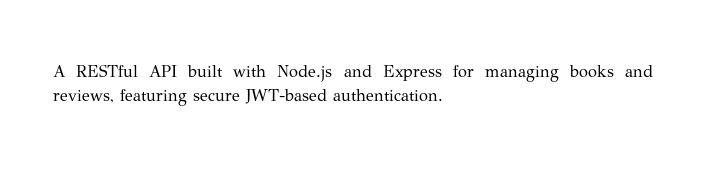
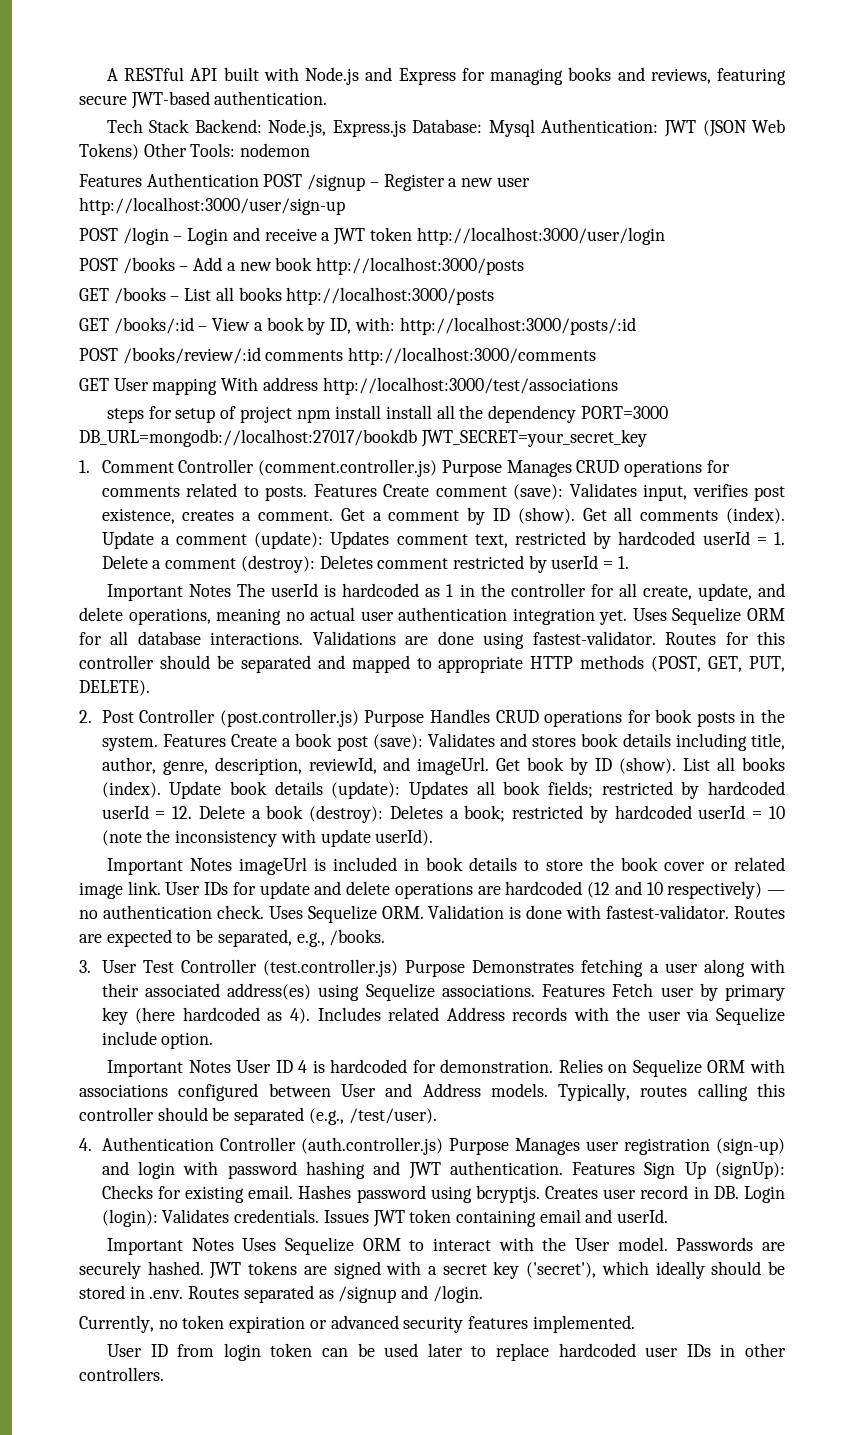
(443, 95) none -> [106,119,785,137] [79,143,311,160] [79,173,530,191] [79,197,345,215] [79,227,665,245] [79,257,525,275] [79,287,495,305] [79,317,636,335] [79,347,597,365] [79,377,618,395] [106,405,668,423] [79,429,647,447] [79,459,730,477] [101,483,785,501] [101,507,785,525] [101,531,786,549] [101,555,629,573] [106,583,785,601] [79,607,785,625] [79,631,785,649] [79,655,785,673] [79,680,150,696] [79,709,786,727] [101,733,786,751] [101,757,786,775] [101,781,786,799] [101,805,786,823] [101,829,434,847] [106,857,785,875] [79,881,786,899] [79,905,785,923] [79,929,386,947] [79,959,785,977] [101,983,785,1001] [101,1007,785,1025] [101,1031,214,1049] [106,1059,786,1077] [79,1083,785,1101] [79,1107,437,1125] [79,1137,786,1155] [101,1161,785,1179] [101,1185,785,1203] [101,1209,669,1227] [106,1237,785,1255] [79,1261,785,1279] [79,1285,483,1303] [79,1315,635,1333] [106,1343,786,1361] [79,1367,164,1381] // Tech Stack Backend: Node.js, Express.js Database: Mysql Authentication: JWT (JSON Web Tokens) Other Tools: nodemon // Features Authentication POST /signup – Register a new user http://localhost:3000/user/sign-up // POST /login – Login and receive a JWT token http://localhost:3000/user/login // POST /books – Add a new book http://localhost:3000/posts // GET /books – List all books http://localhost:3000/posts // GET /books/:id – View a book by ID, with: http://localhost:3000/posts/:id // POST /books/review/:id comments http://localhost:3000/comments // GET User mapping With address http://localhost:3000/test/associations // steps for setup of project npm install install all the dependency PORT=3000 DB_URL=mongodb://localhost:27017/bookdb JWT_SECRET=your_secret_key // 1. Comment Controller (comment.controller.js) Purpose Manages CRUD operations for comments related to posts. Features Create comment (save): Validates input, verifies post existence, creates a comment. Get a comment by ID (show). Get all comments (index). Update a comment (update): Updates comment text, restricted by hardcoded userId = 1. Delete a comment (destroy): Deletes comment restricted by userId = 1. // Important Notes The userId is hardcoded as 1 in the controller for all create, update, and delete operations, meaning no actual user authentication integration yet. Uses Sequelize ORM for all database interactions. Validations are done using fastest-validator. Routes for this controller should be separated and mapped to appropriate HTTP methods (POST, GET, PUT, DELETE). // 2. Post Controller (post.controller.js) Purpose Handles CRUD operations for book posts in the system. Features Create a book post (save): Validates and stores book details including title, author, genre, description, reviewId, and imageUrl. Get book by ID (show). List all books (index). Update book details (update): Updates all book fields; restricted by hardcoded userId = 12. Delete a book (destroy): Deletes a book; restricted by hardcoded userId = 10 (note the inconsistency with update userId). // Important Notes imageUrl is included in book details to store the book cover or related image link. User IDs for update and delete operations are hardcoded (12 and 10 respectively) — no authentication check. Uses Sequelize ORM. Validation is done with fastest-validator. Routes are expected to be separated, e.g., /books. // 3. User Test Controller (test.controller.js) Purpose Demonstrates fetching a user along with their associated address(es) using Sequelize associations. Features Fetch user by primary key (here hardcoded as 4). Includes related Address records with the user via Sequelize include option. // Important Notes User ID 4 is hardcoded for demonstration. Relies on Sequelize ORM with associations configured between User and Address models. Typically, routes calling this controller should be separated (e.g., /test/user). // 4. Authentication Controller (auth.controller.js) Purpose Manages user registration (sign-up) and login with password hashing and JWT authentication. Features Sign Up (signUp): Checks for existing email. Hashes password using bcryptjs. Creates user record in DB. Login (login): Validates credentials. Issues JWT token containing email and userId. // Important Notes Uses Sequelize ORM to interact with the User model. Passwords are securely hashed. JWT tokens are signed with a secret key ('secret'), which ideally should be stored in .env. Routes separated as /signup and /login. // Currently, no token expiration or advanced security features implemented. // User ID from login token can be used later to replace hardcoded user IDs in other controllers.

